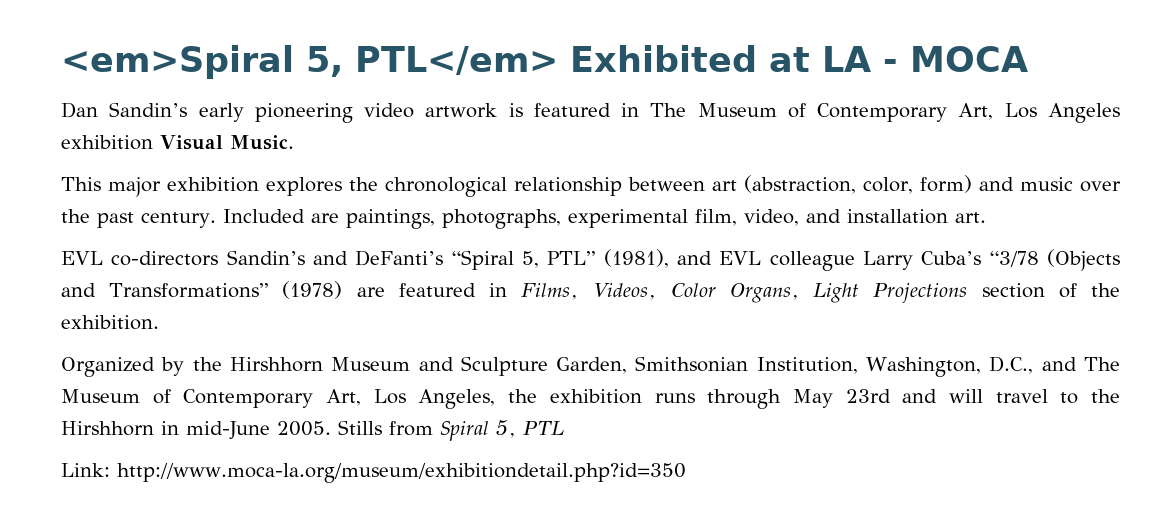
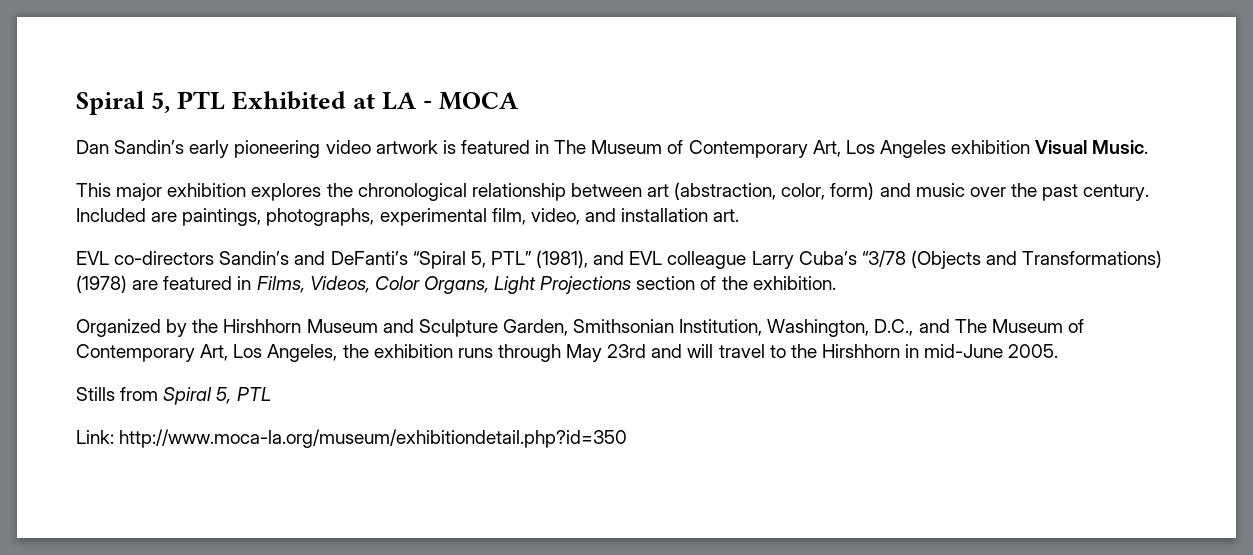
[61,45,558,79] <em>Spiral 5, PTL</em> -> [76,91,226,115] Spiral 5, PTL
[109,283,269,298] Transformations” -> [1022,250,1163,268] Transformations)
(331, 428) none -> (1059, 351) //

